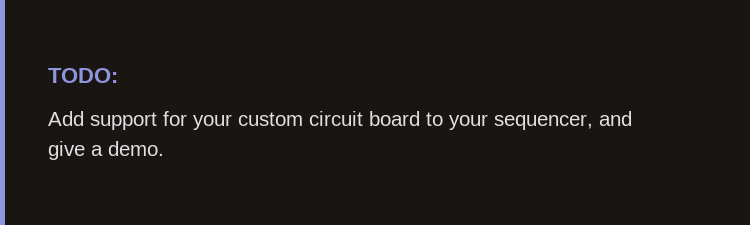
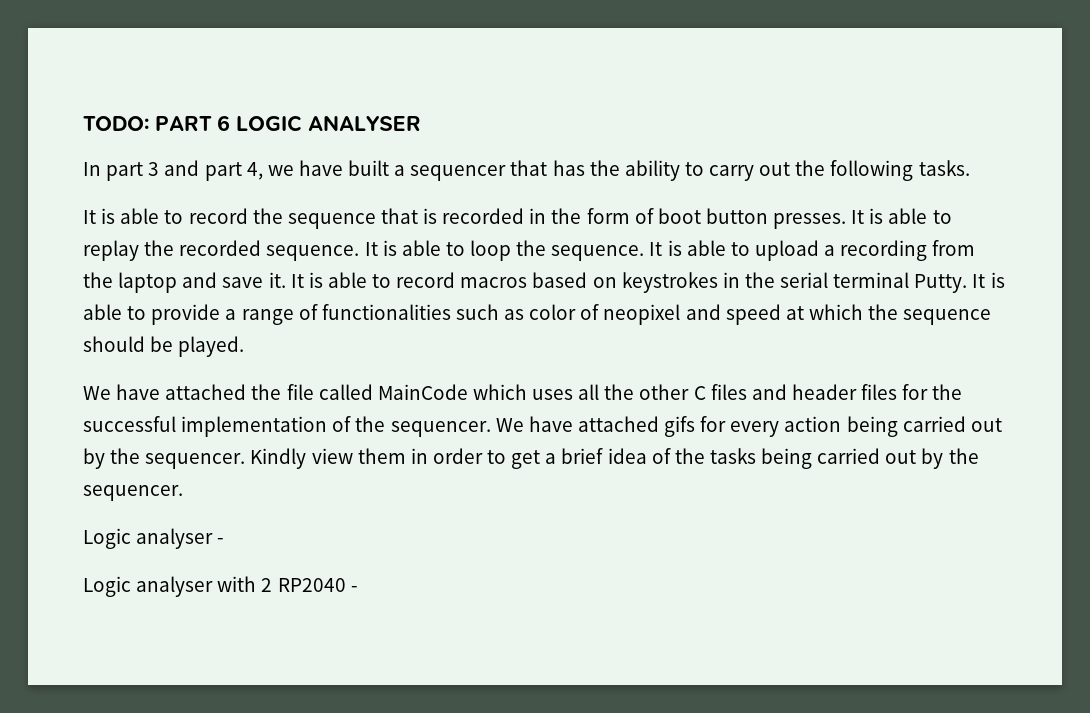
[48,111,632,130] [48,141,164,160] // Add support for your custom circuit board to your sequencer, and give a demo. -> [155,115,421,132] [83,160,970,181] [83,208,952,229] [83,240,976,261] [83,272,1005,293] [83,304,992,325] [83,336,245,357] [83,384,963,400] [83,416,1002,437] [83,448,979,469] [83,485,183,501] [83,528,225,549] [83,576,358,597] PART 6 LOGIC ANALYSER // In part 3 and part 4, we have built a sequencer that has the ability to carry out the following tasks. // It is able to record the sequence that is recorded in the form of boot button presses. It is able to replay the recorded sequence. It is able to loop the sequence. It is able to upload a recording from the laptop and save it. It is able to record macros based on keystrokes in the serial terminal Putty. It is able to provide a range of functionalities such as color of neopixel and speed at which the sequence should be played. // We have attached the file called MainCode which uses all the other C files and header files for the successful implementation of the sequencer. We have attached gifs for every action being carried out by the sequencer. Kindly view them in order to get a brief idea of the tasks being carried out by the sequencer. // Logic analyser - // Logic analyser with 2 RP2040 -

